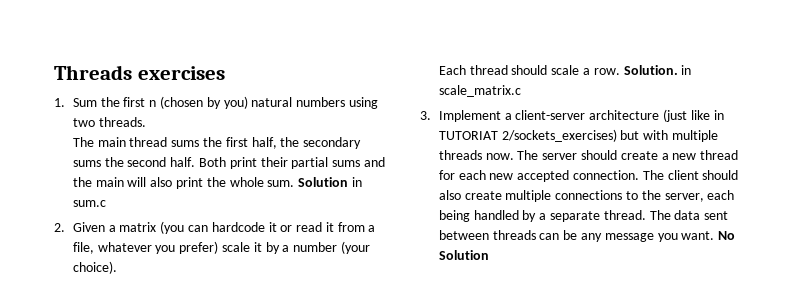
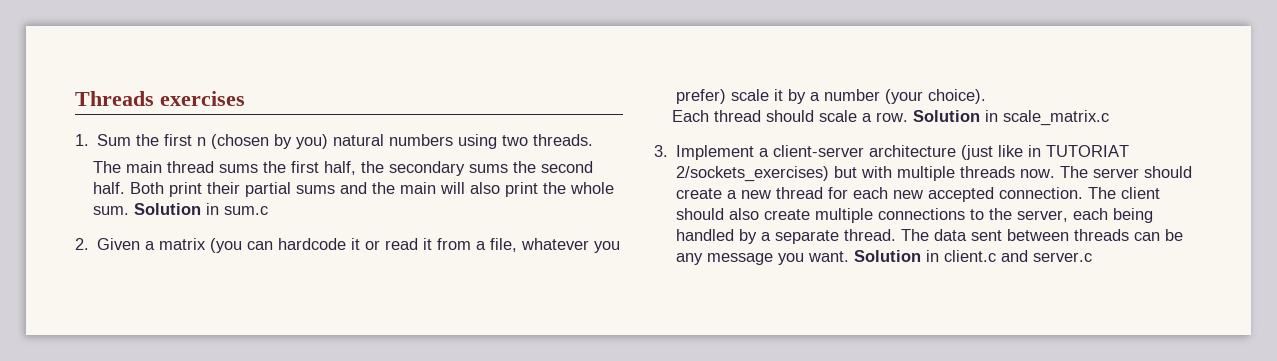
[623,65,678,75] Solution. -> [913,110,981,122] Solution
[718,231,736,240] [438,250,489,260] No Solution -> [854,250,1093,262] Solution in client.c and server.c

